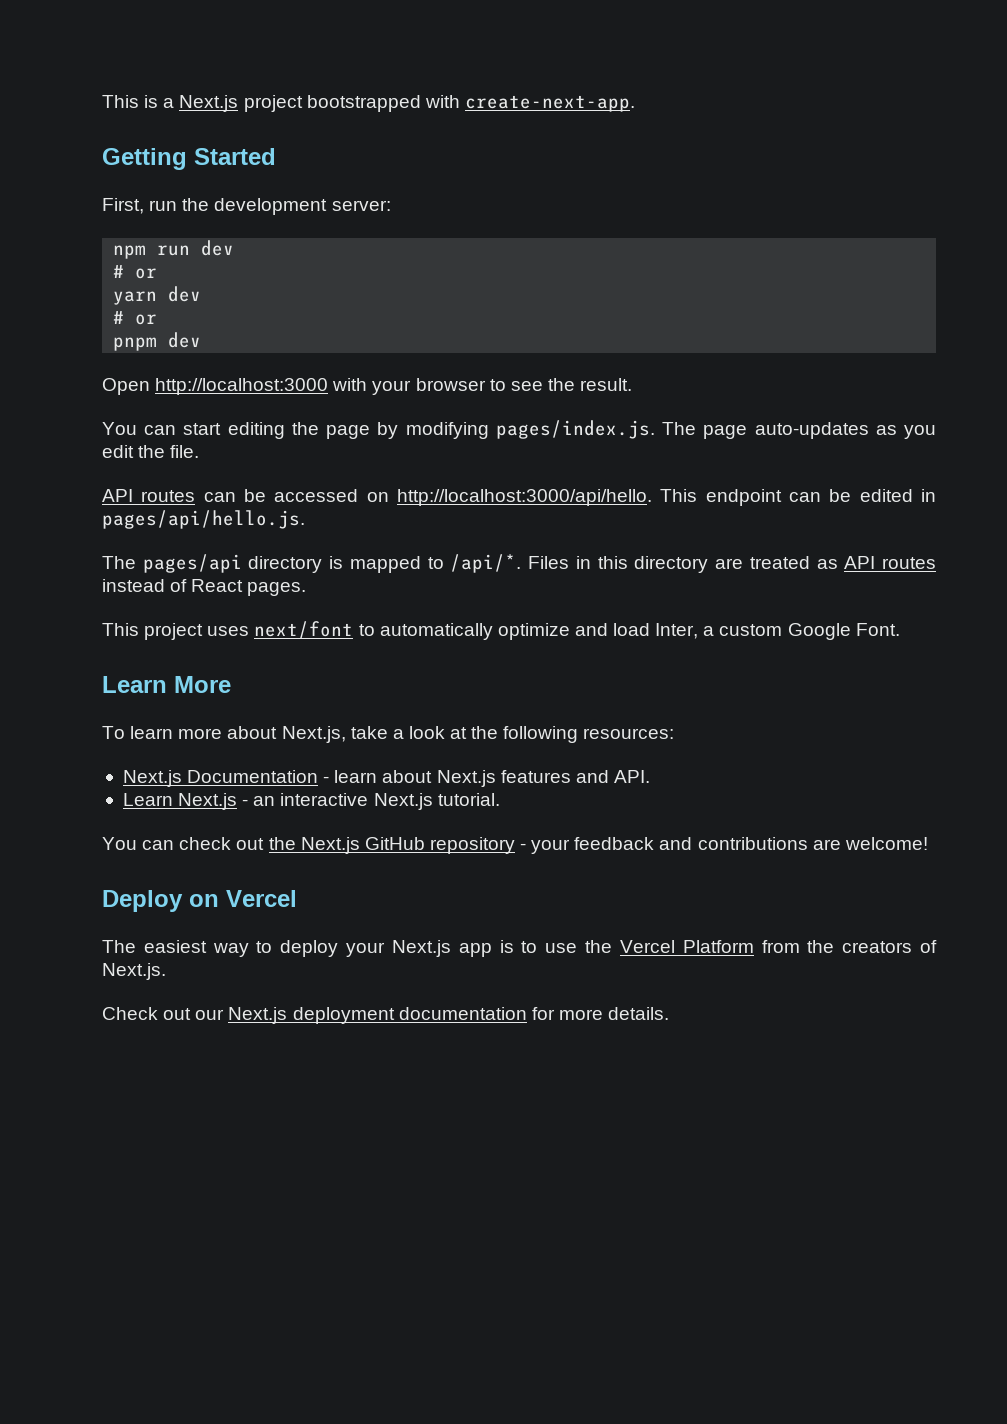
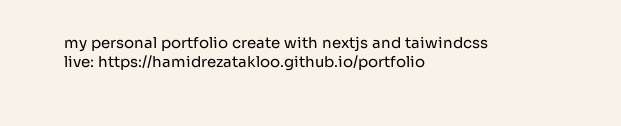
[102,95,635,112] [102,148,276,170] [102,198,391,215] [113,240,235,259] [113,265,158,279] [113,286,202,305] [113,311,158,325] [113,332,202,351] [102,378,633,395] [102,420,937,439] [102,445,200,458] [102,489,937,506] [102,510,305,529] [102,554,937,573] [102,579,307,596] [102,621,900,640] [102,676,231,693] [102,726,675,743] [122,770,650,787] [122,793,500,810] [102,837,928,854] [102,890,297,912] [102,940,938,957] [102,963,166,980] [102,1007,670,1024] This is a Next.js project bootstrapped with create-next-app. // Getting Started // First, run the development server: // npm run dev // # or // yarn dev // # or // pnpm dev // Open http://localhost:3000 with your browser to see the result. // You can start editing the page by modifying pages/index.js. The page auto-updates as you edit the file. // API routes can be accessed on http://localhost:3000/api/hello. This endpoint can be edited in pages/api/hello.js. // The pages/api directory is mapped to /api/*. Files in this directory are treated as API routes instead of React pages. // This project uses next/font to automatically optimize and load Inter, a custom Google Font. // Learn More // To learn more about Next.js, take a look at the following resources: // Next.js Documentation - learn about Next.js features and API. // Learn Next.js - an interactive Next.js tutorial. // You can check out the Next.js GitHub repository - your feedback and contributions are welcome! // Deploy on Vercel // The easiest way to deploy your Next.js app is to use the Vercel Platform from the creators of Next.js. // Check out our Next.js deployment documentation for more details. -> [64,36,489,52] [64,55,426,71] my personal portfolio create with nextjs and taiwindcss // live: https://hamidrezatakloo.github.io/portfolio

